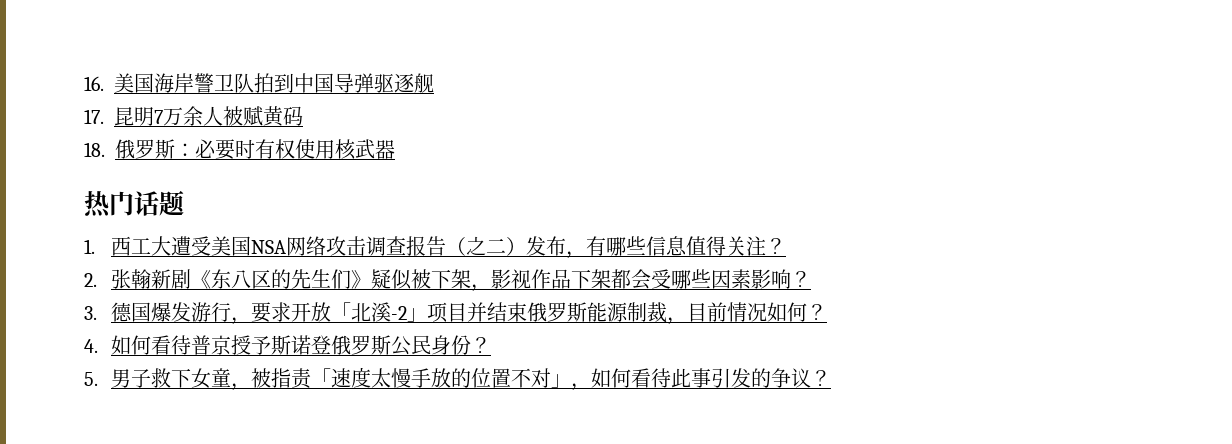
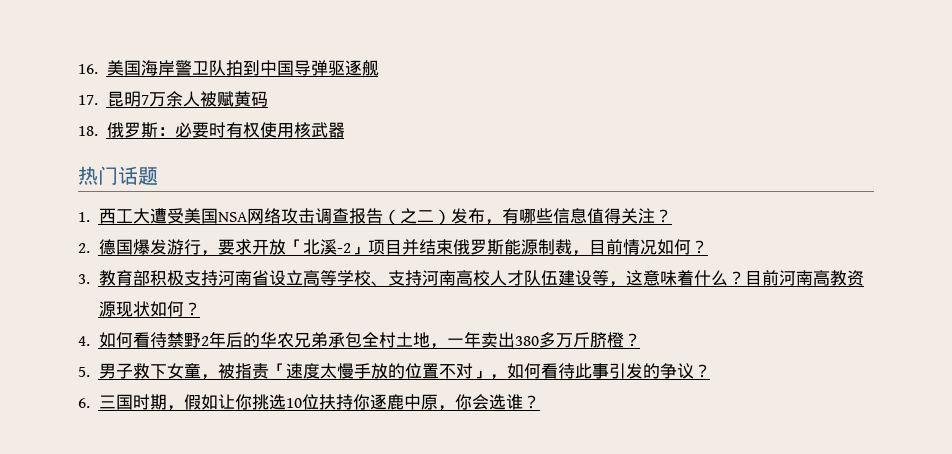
[110,269,811,292] [84,306,97,320] 张翰新剧《东八区的先生们》疑似被下架，影视作品下架都会受哪些因素影响？ // 3. -> (90, 248) none
[84,335,471,356] 4.如何看待普京授予斯诺登俄罗斯公民身份 -> [78,270,864,287] [98,301,201,317] [78,331,624,349] 3.教育部积极支持河南省设立高等学校、支持河南高校人才队伍建设等，这意味着什么？目前河南高教资源现状如何？ // 4.如何看待禁野2年后的华农兄弟承包全村土地，一年卖出380多万斤脐橙
(831, 378) none -> [78,394,540,411] // 6.三国时期，假如让你挑选10位扶持你逐鹿中原，你会选谁？

